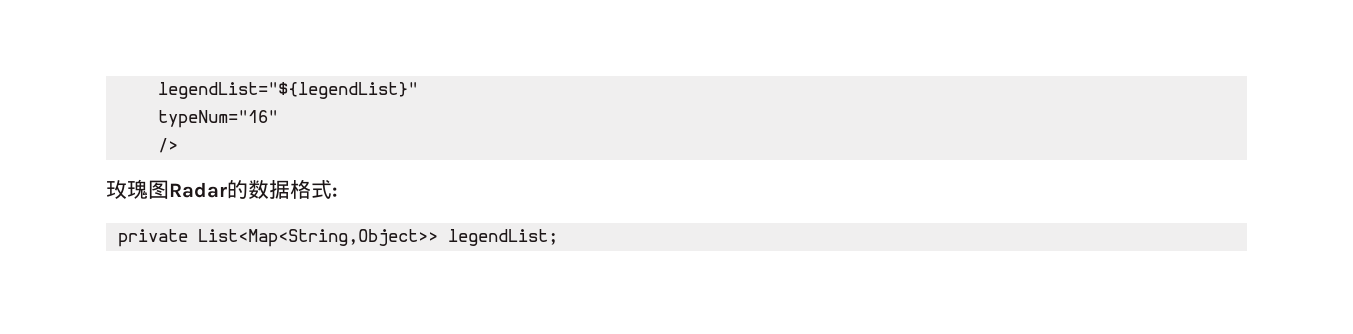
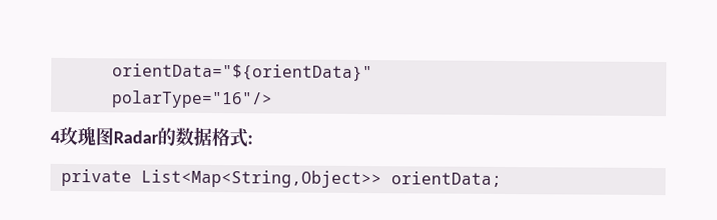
[158,82,419,99] [158,110,279,128] [158,138,179,153] legendList="${legendList}" // typeNum="16" // /> // -> [111,63,373,82] [111,90,273,109] [50,130,60,143] orientData="${orientData}" // polarType="16"/> // 4
[448,229,559,246] legendList; -> [390,171,502,187] orientData;

